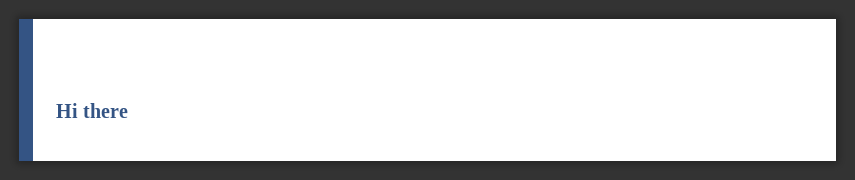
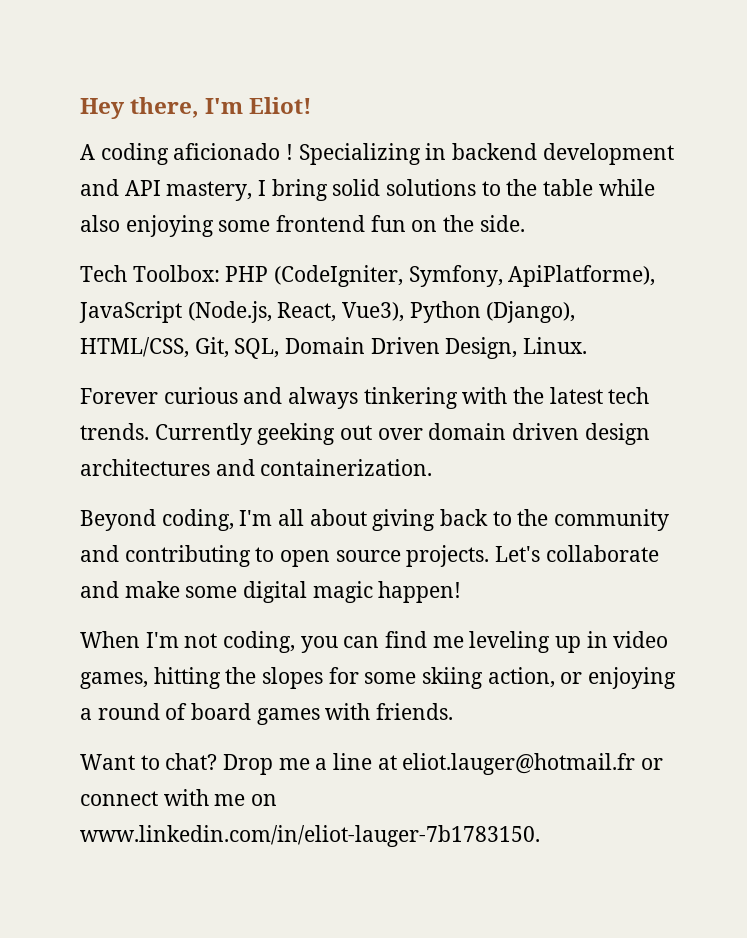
[56,103,129,118] Hi there -> [80,97,313,119] [80,143,674,165] [80,179,655,201] [80,215,525,237] [80,265,656,287] [79,301,576,323] [80,337,588,359] [80,387,650,409] [80,423,650,445] [80,459,433,476] [80,509,670,531] [80,545,659,567] [80,581,462,603] [80,631,669,653] [80,667,677,689] [80,703,454,725] [80,753,664,775] [80,789,278,806] [80,825,540,847] Hey there, I'm Eliot! // A coding aficionado ! Specializing in backend development and API mastery, I bring solid solutions to the table while also enjoying some frontend fun on the side. // Tech Toolbox: PHP (CodeIgniter, Symfony, ApiPlatforme), JavaScript (Node.js, React, Vue3), Python (Django), HTML/CSS, Git, SQL, Domain Driven Design, Linux. // Forever curious and always tinkering with the latest tech trends. Currently geeking out over domain driven design architectures and containerization. // Beyond coding, I'm all about giving back to the community and contributing to open source projects. Let's collaborate and make some digital magic happen! // When I'm not coding, you can find me leveling up in video games, hitting the slopes for some skiing action, or enjoying a round of board games with friends. // Want to chat? Drop me a line at eliot.lauger@hotmail.fr or connect with me on www.linkedin.com/in/eliot-lauger-7b1783150.

